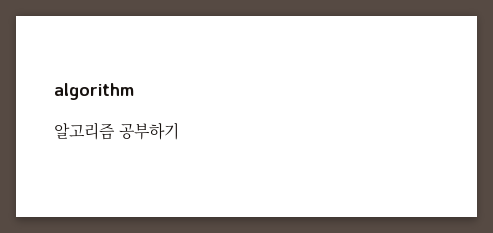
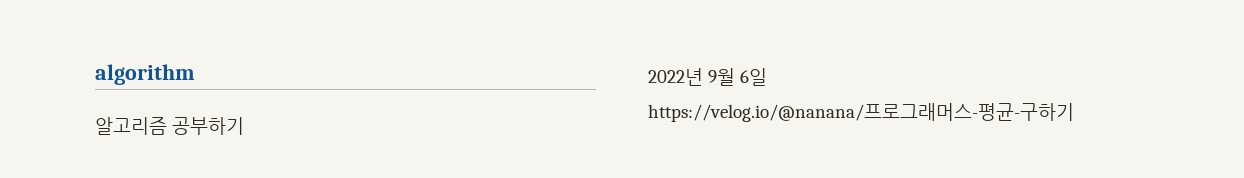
(179, 131) none -> [648,68,768,86] [648,103,1074,122] // 2022년 9월 6일 https://velog.io/@nanana/프로그래머스-평균-구하기

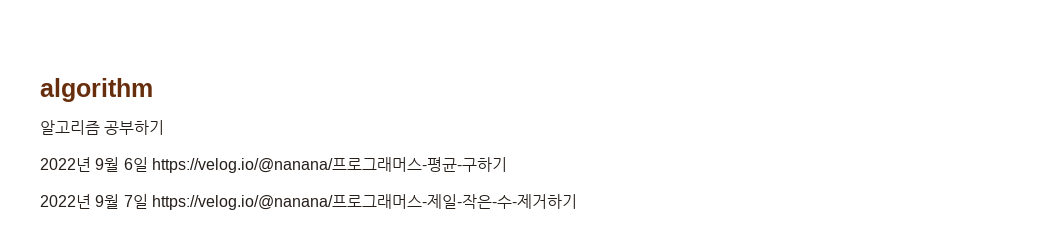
(1074, 112) none -> [40,194,577,210] // 2022년 9월 7일 https://velog.io/@nanana/프로그래머스-제일-작은-수-제거하기

